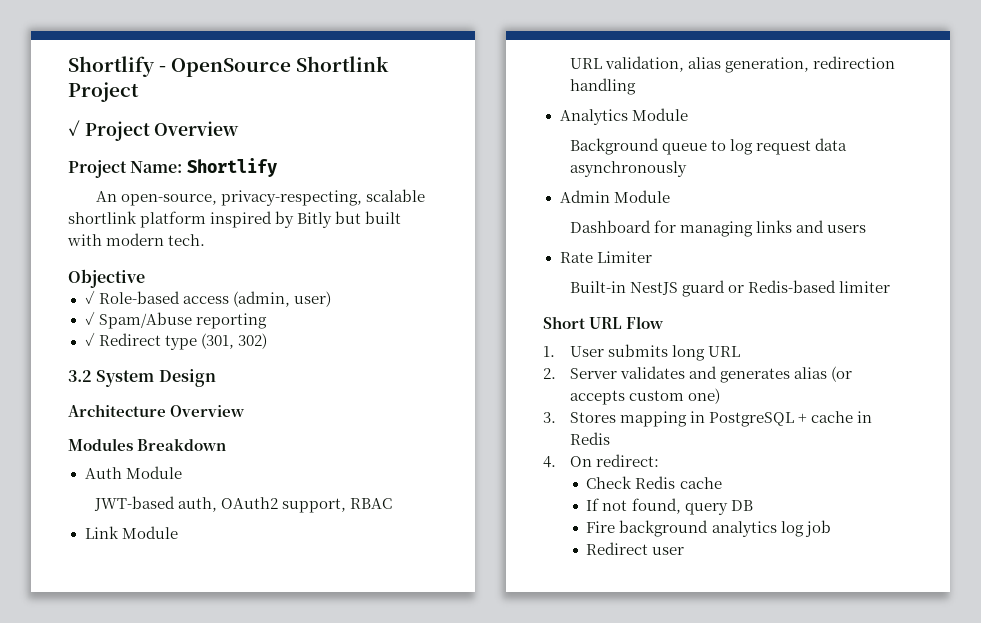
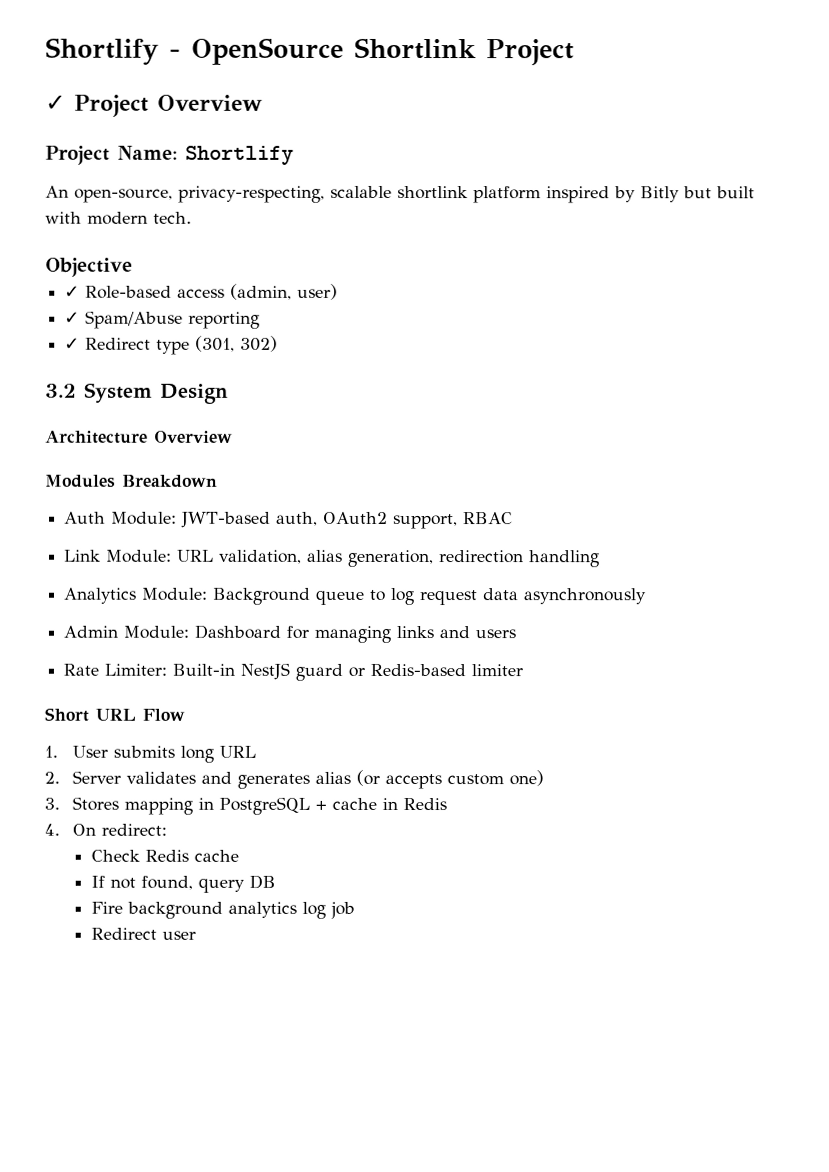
[125,466,182,479] Module // -> [111,511,178,525] Module:
[121,526,178,539] Module // -> [106,549,173,563] Module:
[631,108,688,121] Module // -> [141,587,208,601] Module:
[613,190,670,203] Module // -> [123,625,190,639] Module:
[596,251,652,263] Limiter // -> [104,663,168,676] Limiter:

